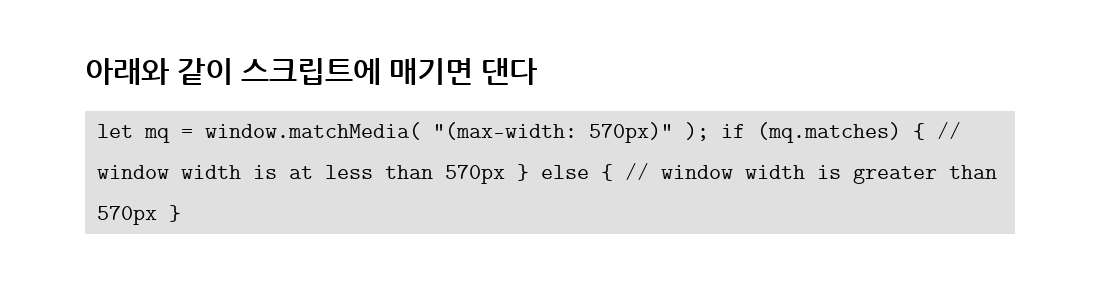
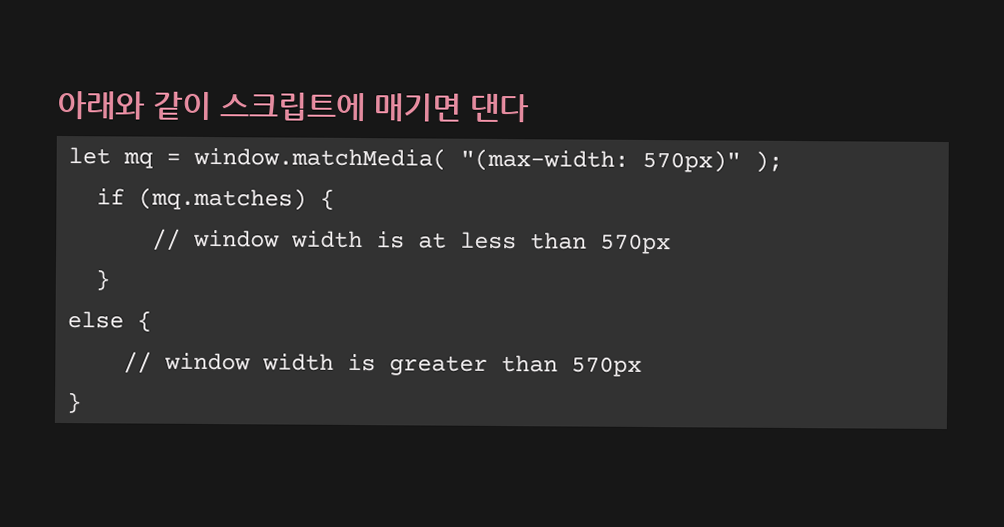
(709, 131) none -> (783, 161) //
(925, 131) none -> (335, 199) //
[517,164,529,181] } -> [95,269,110,291] // } //
(613, 172) none -> (152, 321) //
(157, 215) none -> (642, 366) //

